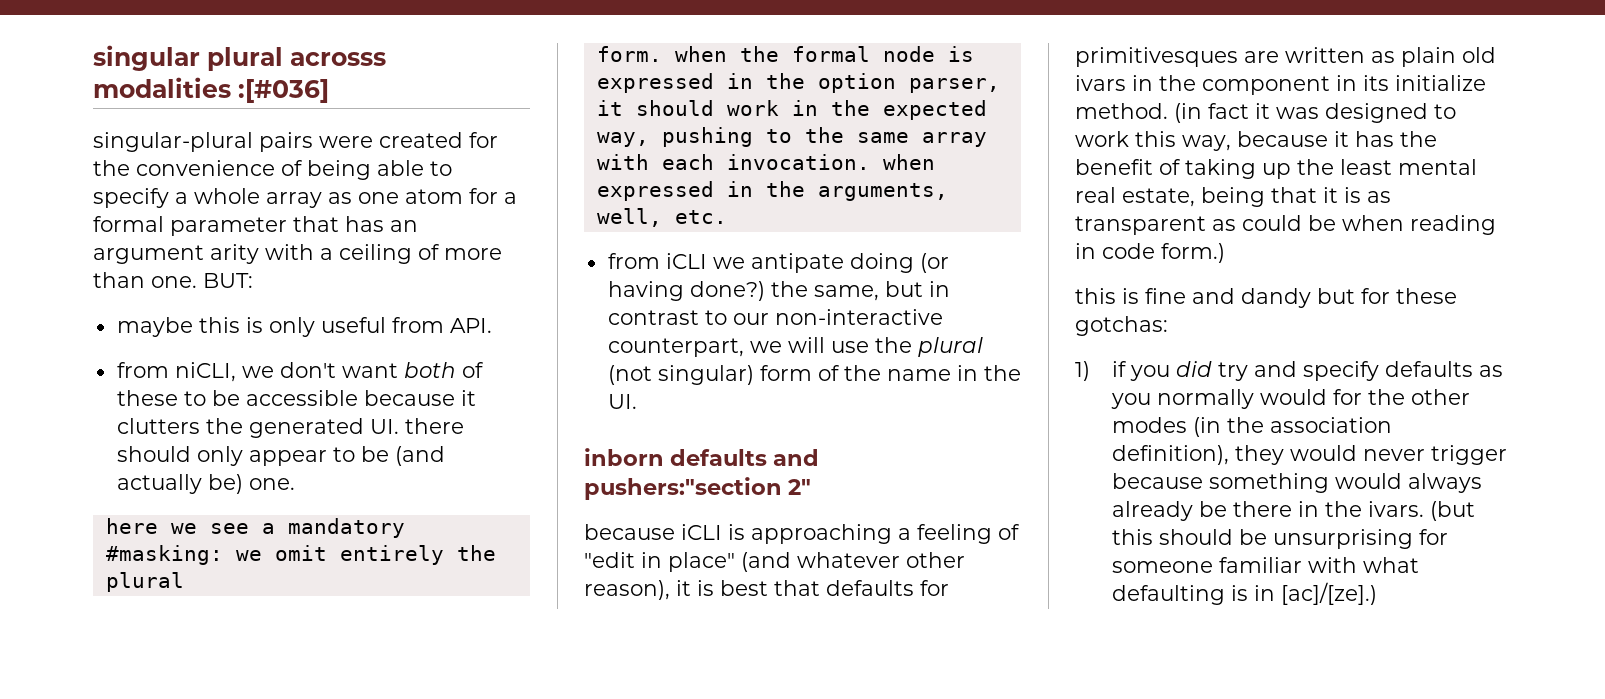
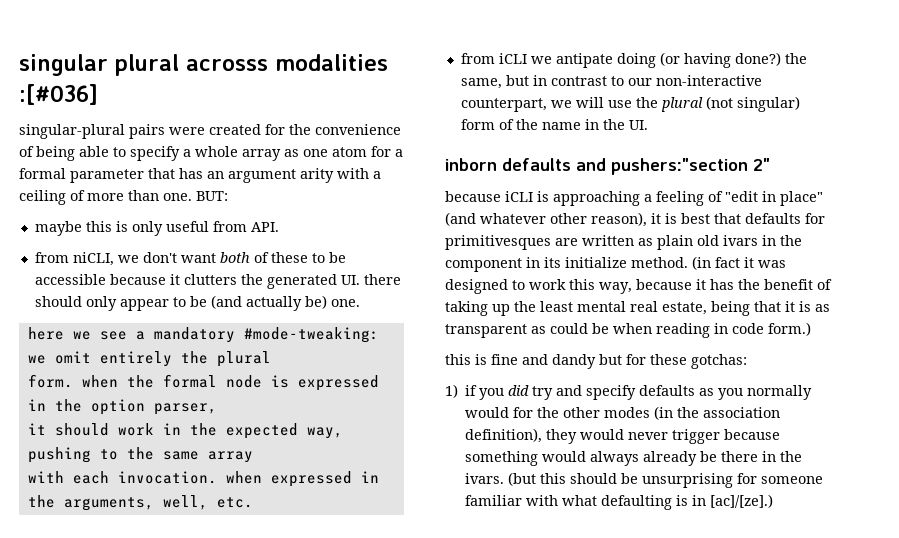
[105,545,223,565] #masking: -> [243,327,379,343] #mode-tweaking:

